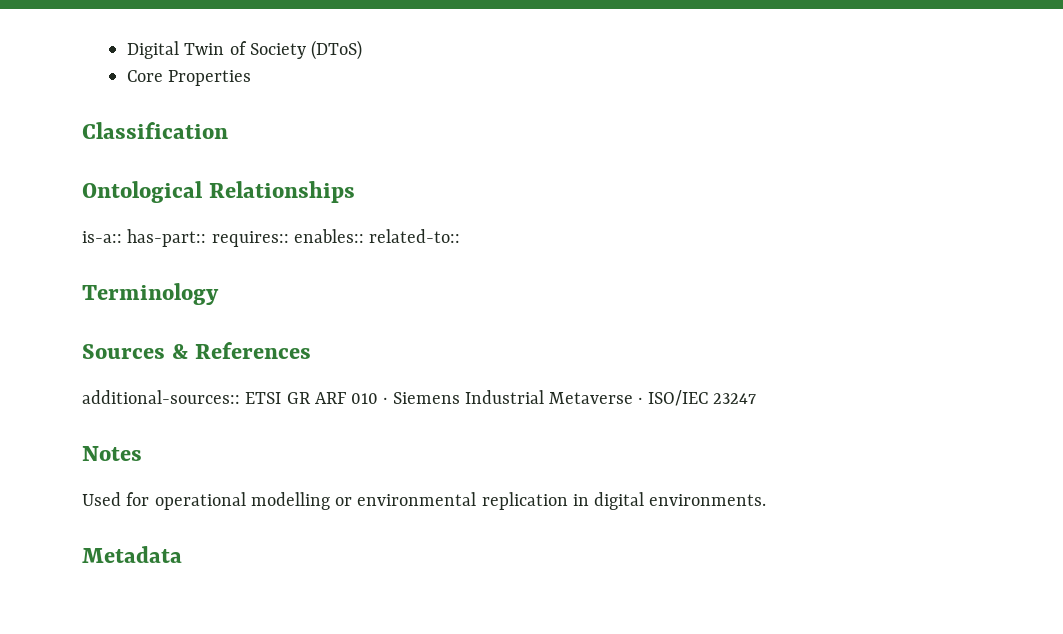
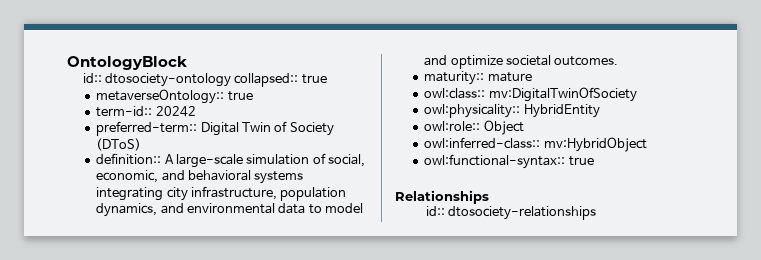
(126, 50) none -> [67,56,187,70] [82,73,327,87] [96,89,253,104] [96,106,196,117] [96,121,198,136] OntologyBlock // id:: dtosociety-ontology collapsed:: true // metaverseOntology:: true // term-id:: 20242 // preferred-term::
[126,70,252,86] [82,122,228,139] [82,181,356,203] [82,229,461,247] [82,283,219,305] [82,342,312,359] [82,390,756,406] [82,446,142,461] [82,492,767,510] [82,546,182,563] Core Properties // Classification // Ontological Relationships // is-a:: has-part:: requires:: enables:: related-to:: // Terminology // Sources & References // additional-sources:: ETSI GR ARF 010 · Siemens Industrial Metaverse · ISO/IEC 23247 // Notes // Used for operational modelling or environmental replication in digital environments. // Metadata -> [96,153,366,168] [96,170,304,184] [96,186,347,201] [96,203,364,217] [424,55,619,69] [424,71,532,85] [424,87,637,102] [424,104,600,118] [424,120,524,135] [424,137,647,152] [424,154,594,169] [395,190,489,204] [425,206,597,220] definition:: A large-scale simulation of social, economic, and behavioral systems integrating city infrastructure, population dynamics, and environmental data to model and optimize societal outcomes. // maturity:: mature // owl:class:: mv:DigitalTwinOfSociety // owl:physicality:: HybridEntity // owl:role:: Object // owl:inferred-class:: mv:HybridObject // owl:functional-syntax:: true // Relationships // id:: dtosociety-relationships

